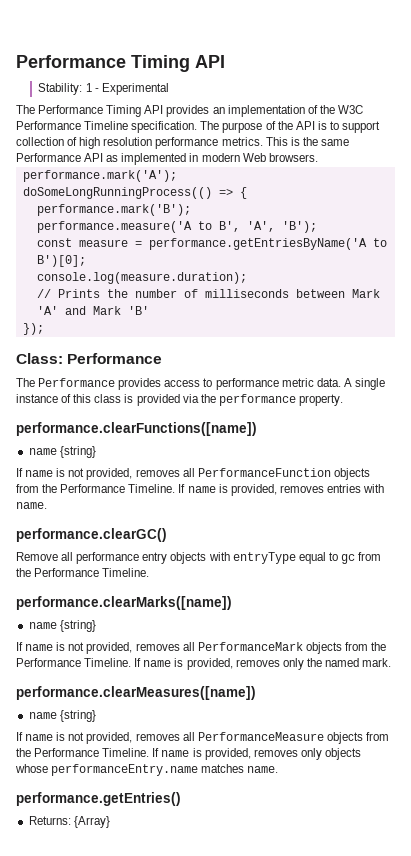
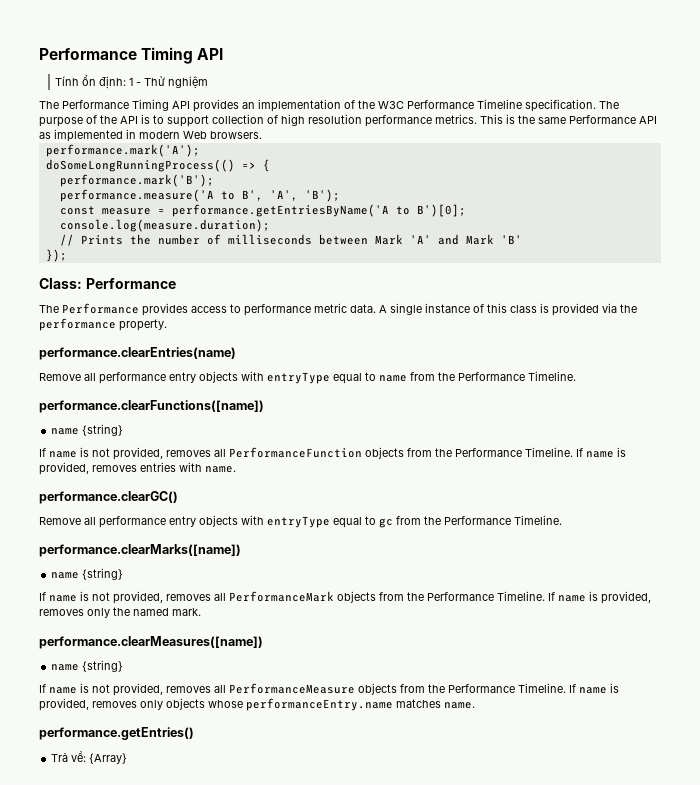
[38,83,169,95] Stability: 1 - Experimental -> [55,75,209,89] Tính ổn định: 1 - Thử nghiệm
(343, 400) none -> [39,347,236,360] [39,371,576,384] // performance.clearEntries(name) // Remove all performance entry objects with entryType equal to name from the Performance Timeline.
[28,816,71,825] Returns: -> [51,751,87,762] Trả về:

